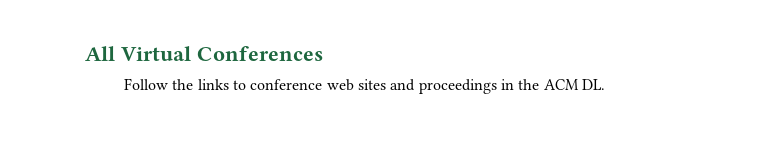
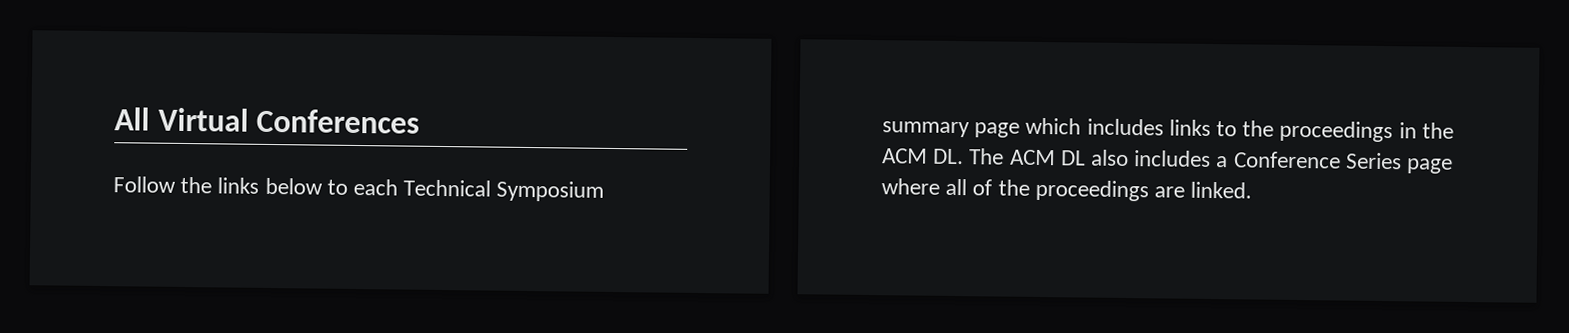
[233,79,416,91] to conference web sites and -> [264,177,605,202] [882,117,1275,138] below to each Technical Symposium summary page which includes links to the
(605, 84) none -> [969,148,1454,174] [881,178,1253,202] The ACM DL also includes a Conference Series page where all of the proceedings are linked.

